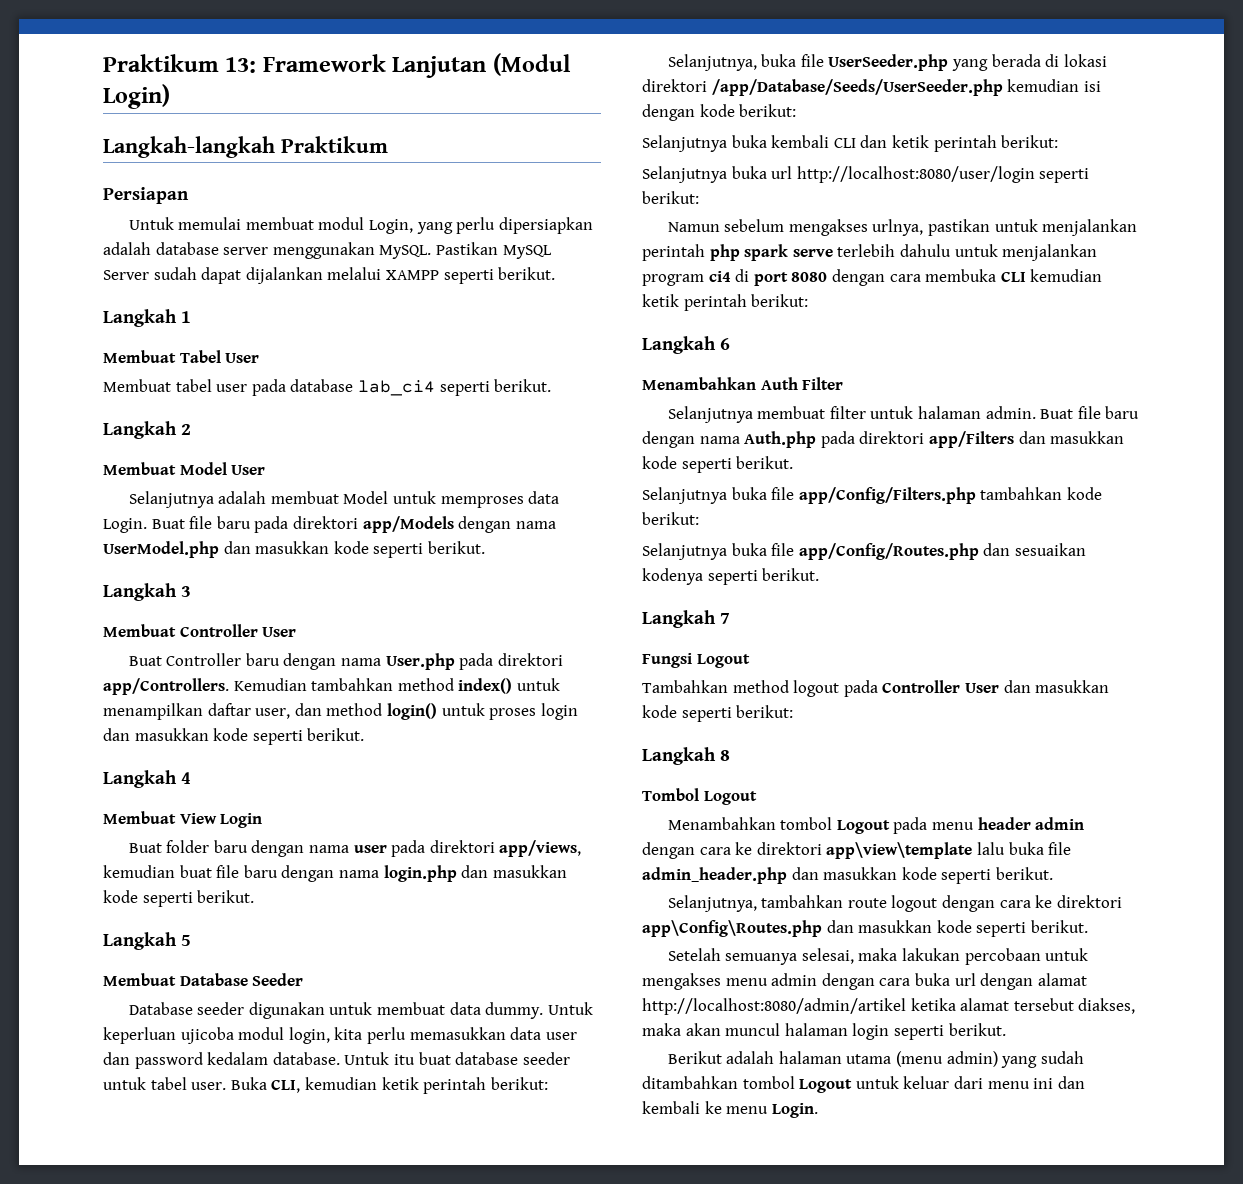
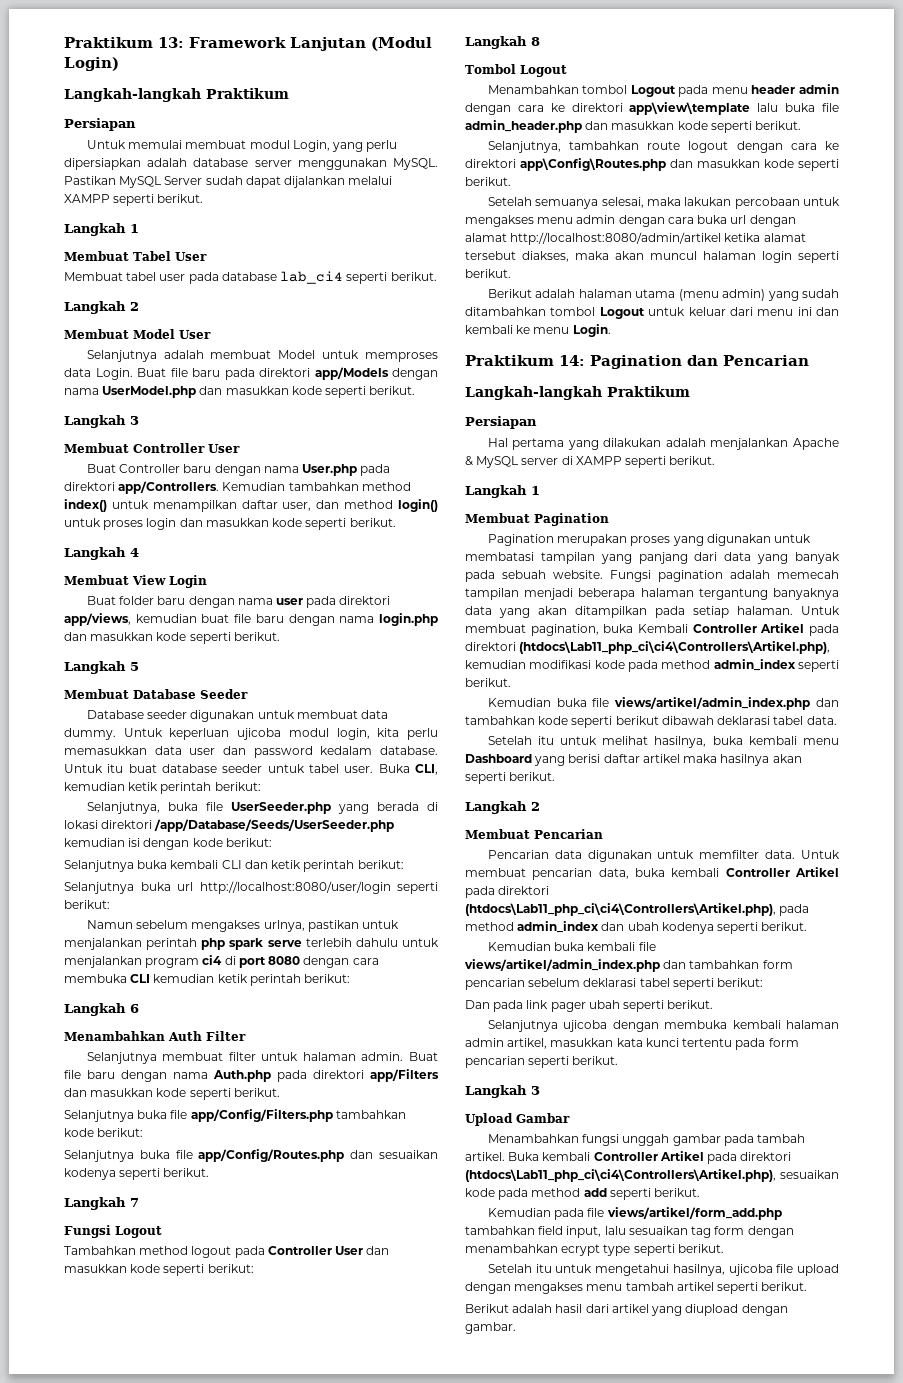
(818, 1110) none -> [465,355,809,369] [465,386,690,400] [465,416,537,429] [487,438,839,450] [465,456,716,468] [465,485,540,498] [465,513,609,526] [487,534,812,546] [465,552,840,564] [465,570,839,582] [465,588,839,600] [465,606,840,618] [465,623,839,636] [465,641,831,654] [465,659,839,672] [465,678,511,687] [487,697,839,710] [465,716,837,728] [487,736,839,748] [465,754,802,766] [465,772,556,784] [465,801,540,814] [465,829,603,839] [487,850,840,862] [465,867,839,880] [465,886,550,898] [465,903,810,916] [465,921,808,934] [487,942,656,951] [464,959,793,972] [465,978,764,990] [465,1000,714,1012] [487,1020,839,1032] [465,1038,799,1050] [465,1056,619,1068] [465,1085,540,1098] [465,1113,570,1126] [487,1134,806,1146] [465,1151,792,1164] [465,1169,839,1182] [465,1188,701,1200] [487,1207,782,1220] [465,1226,794,1238] [465,1244,724,1256] [487,1264,839,1276] [465,1282,808,1294] [465,1304,788,1316] [465,1322,516,1334] // Praktikum 14: Pagination dan Pencarian // Langkah-langkah Praktikum // Persiapan // Hal pertama yang dilakukan adalah menjalankan Apache & MySQL server di XAMPP seperti berikut. // Langkah 1 // Membuat Pagination // Pagination merupakan proses yang digunakan untuk membatasi tampilan yang panjang dari data yang banyak pada sebuah website. Fungsi pagination adalah memecah tampilan menjadi beberapa halaman tergantung banyaknya data yang akan ditampilkan pada setiap halaman. Untuk membuat pagination, buka Kembali Controller Artikel pada direktori (htdocs\Lab11_php_ci\ci4\Controllers\Artikel.php), kemudian modifikasi kode pada method admin_index seperti berikut. // Kemudian buka file views/artikel/admin_index.php dan tambahkan kode seperti berikut dibawah deklarasi tabel data. // Setelah itu untuk melihat hasilnya, buka kembali menu Dashboard yang berisi daftar artikel maka hasilnya akan seperti berikut. // Langkah 2 // Membuat Pencarian // Pencarian data digunakan untuk memfilter data. Untuk membuat pencarian data, buka kembali Controller Artikel pada direktori (htdocs\Lab11_php_ci\ci4\Controllers\Artikel.php), pada method admin_index dan ubah kodenya seperti berikut. // Kemudian buka kembali file views/artikel/admin_index.php dan tambahkan form pencarian sebelum deklarasi tabel seperti berikut: // Dan pada link pager ubah seperti berikut. // Selanjutnya ujicoba dengan membuka kembali halaman admin artikel, masukkan kata kunci tertentu pada form pencarian seperti berikut. // Langkah 3 // Upload Gambar // Menambahkan fungsi unggah gambar pada tambah artikel. Buka kembali Controller Artikel pada direktori (htdocs\Lab11_php_ci\ci4\Controllers\Artikel.php), sesuaikan kode pada method add seperti berikut. // Kemudian pada file views/artikel/form_add.php tambahkan field input, lalu sesuaikan tag form dengan menambahkan ecrypt type seperti berikut. // Setelah itu untuk mengetahui hasilnya, ujicoba file upload dengan mengakses menu tambah artikel seperti berikut. // Berikut adalah hasil dari artikel yang diupload dengan gambar.

